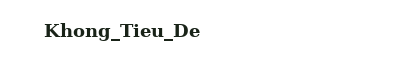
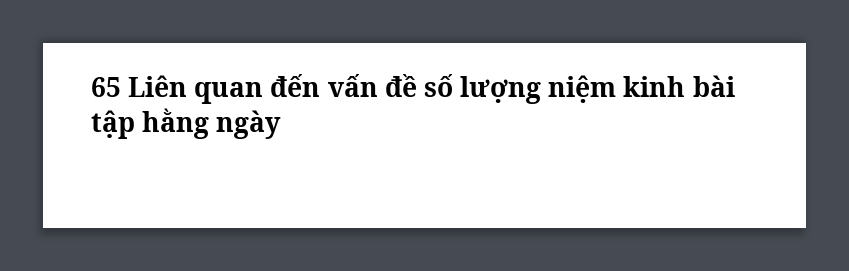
[44,23,200,41] Khong_Tieu_De -> [91,74,735,104] [91,108,282,139] 65 Liên quan đến vấn đề số lượng niệm kinh bài tập hằng ngày

